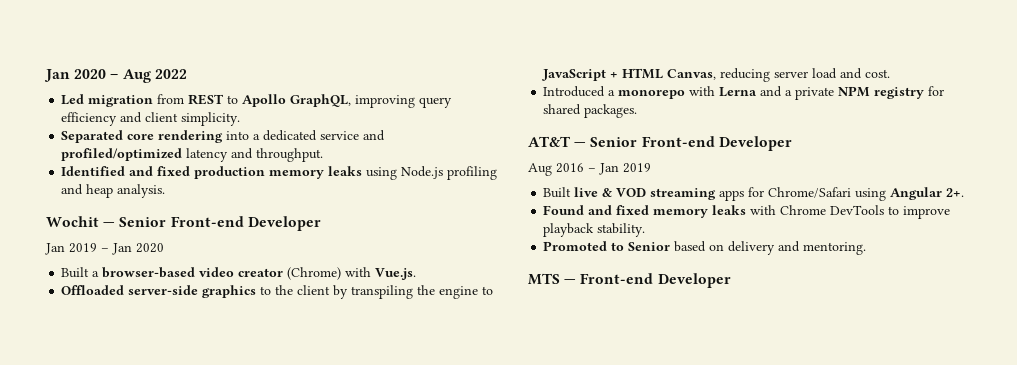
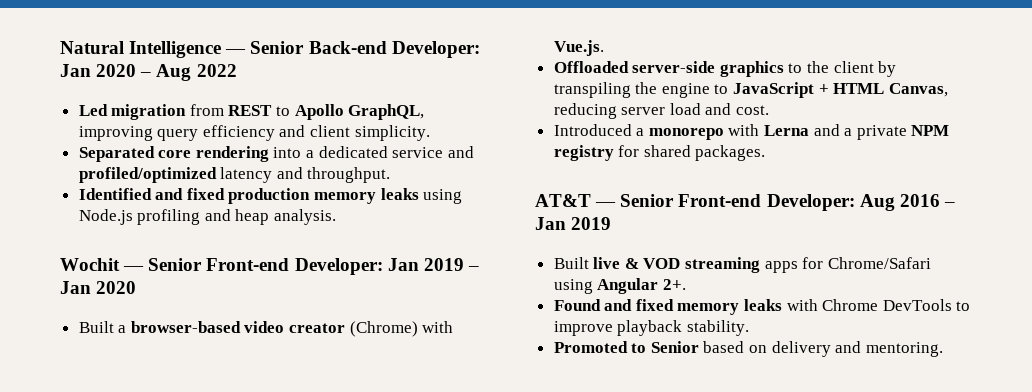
(44, 75) none -> [60,41,480,58] Natural Intelligence — Senior Back-end Developer:
[247,216,321,231] Developer // -> [294,258,383,275] Developer:
[718,136,792,151] Developer // -> [766,194,855,211] Developer:
[528,273,731,288] // MTS — Front-end Developer -> (943, 349) none

